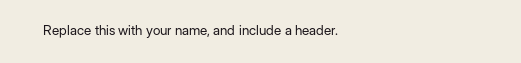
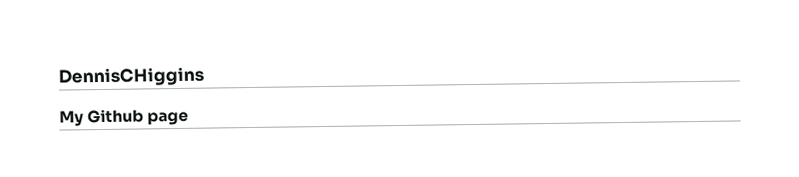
[43,25,339,38] Replace this with your name, and include a header. -> [58,66,204,87] [59,109,190,127] DennisCHiggins // My Github page

